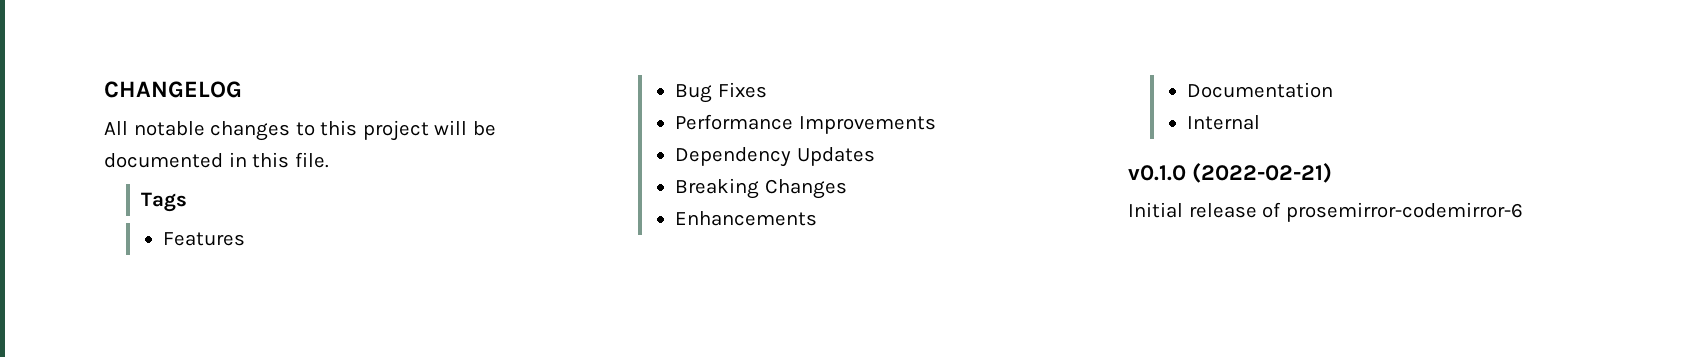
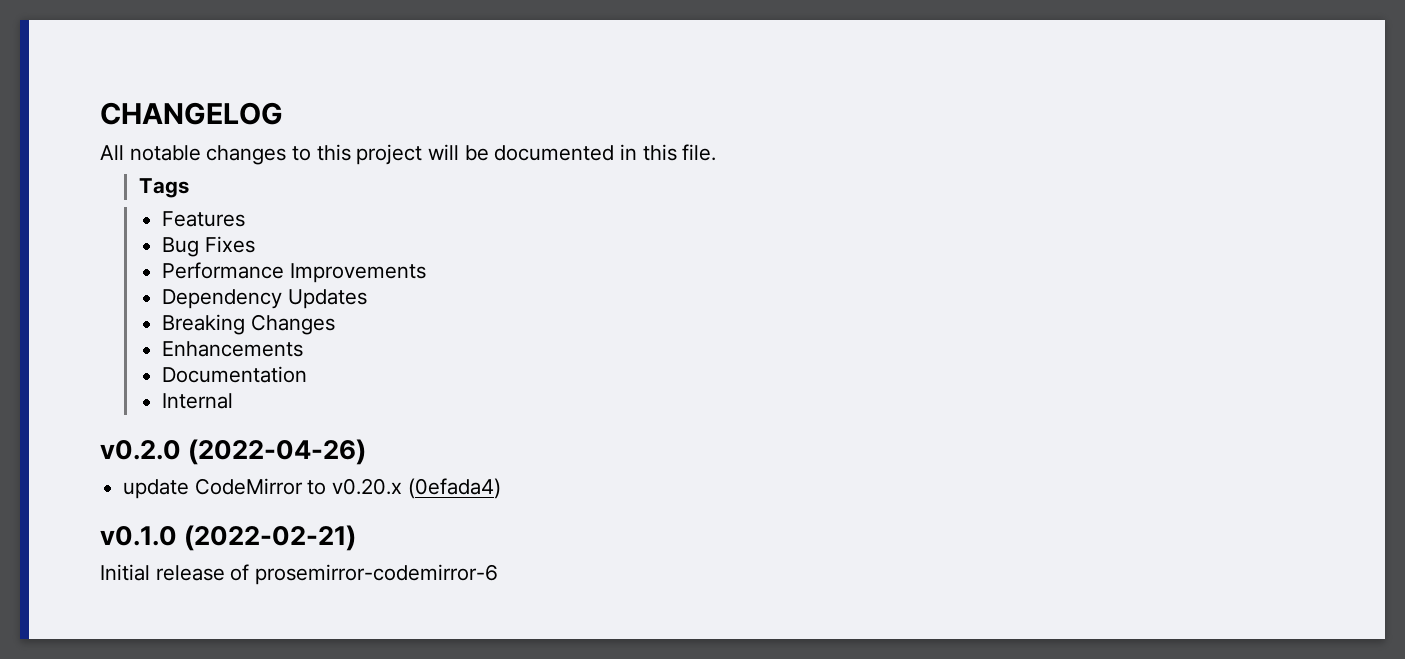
(1261, 122) none -> [100,439,367,465] [123,478,501,499] // v0.2.0 (2022-04-26) // update CodeMirror to v0.20.x (0efada4)

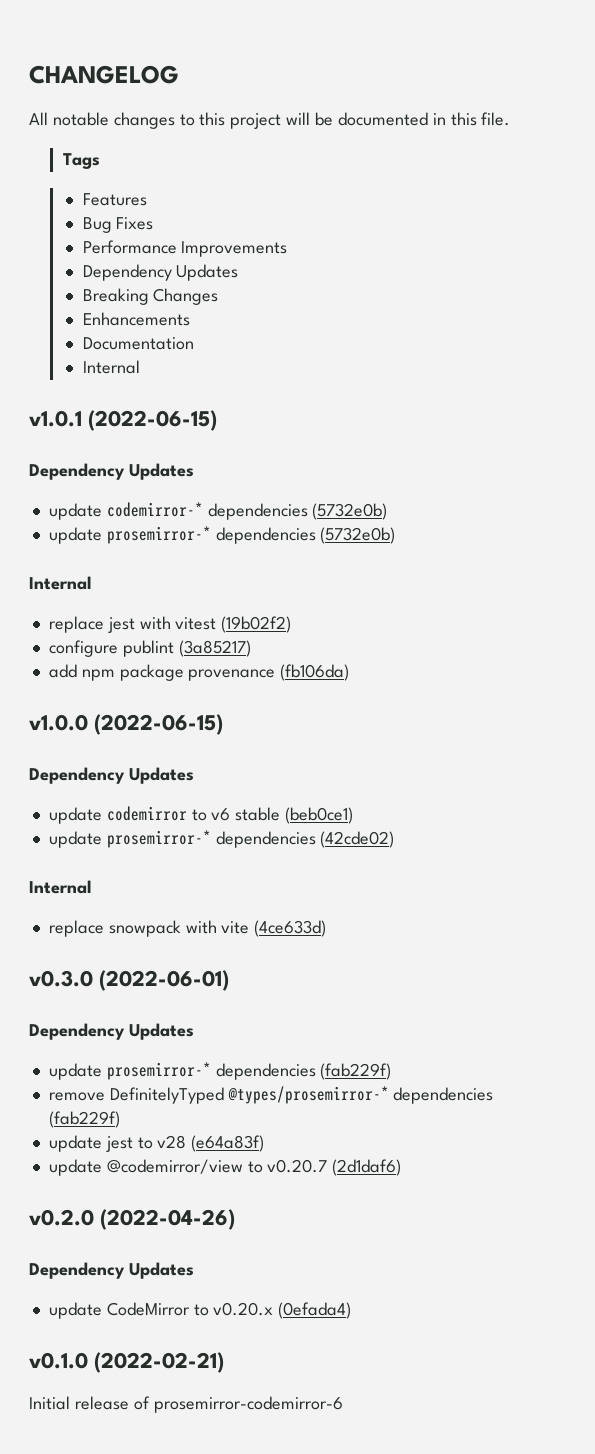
(234, 401) none -> [29,410,218,431] [29,463,194,480] [48,502,388,520] [48,526,396,544] [29,576,91,590] [48,616,292,633] [48,640,251,657] [48,664,350,681] [29,714,224,735] [29,767,194,784] [48,806,354,824] [48,830,395,848] [29,880,91,894] [48,920,327,937] [29,970,230,991] [29,1023,194,1040] [48,1062,392,1080] [48,1086,494,1104] [48,1111,120,1128] [48,1135,265,1152] [48,1159,402,1176] // v1.0.1 (2022-06-15) // Dependency Updates // update codemirror-* dependencies (5732e0b) // update prosemirror-* dependencies (5732e0b) // Internal // replace jest with vitest (19b02f2) // configure publint (3a85217) // add npm package provenance (fb106da) // v1.0.0 (2022-06-15) // Dependency Updates // update codemirror to v6 stable (beb0ce1) // update prosemirror-* dependencies (42cde02) // Internal // replace snowpack with vite (4ce633d) // v0.3.0 (2022-06-01) // Dependency Updates // update prosemirror-* dependencies (fab229f) // remove DefinitelyTyped @types/prosemirror-* dependencies (fab229f) // update jest to v28 (e64a83f) // update @codemirror/view to v0.20.7 (2d1daf6)
(367, 452) none -> [29,1262,194,1279] // Dependency Updates

